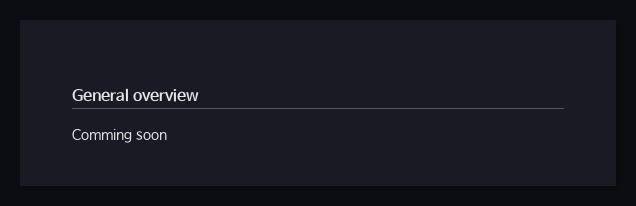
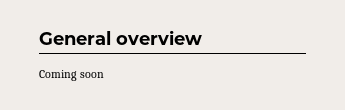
[72,129,132,143] Comming -> [39,70,77,81] Coming

